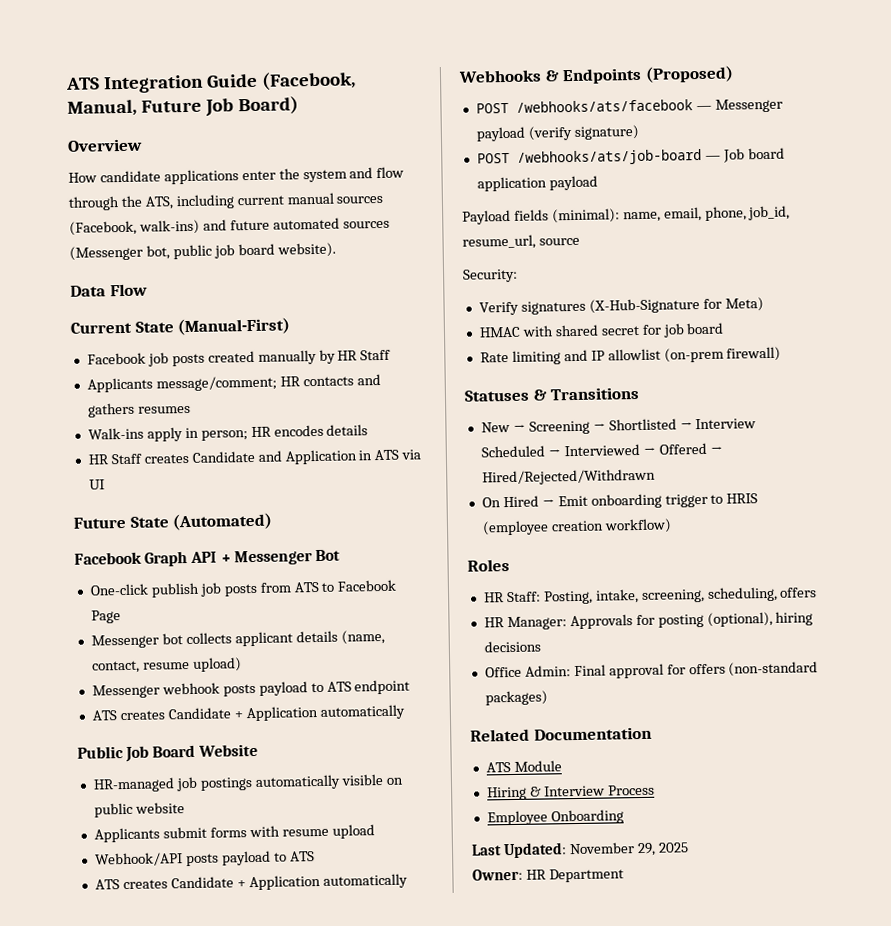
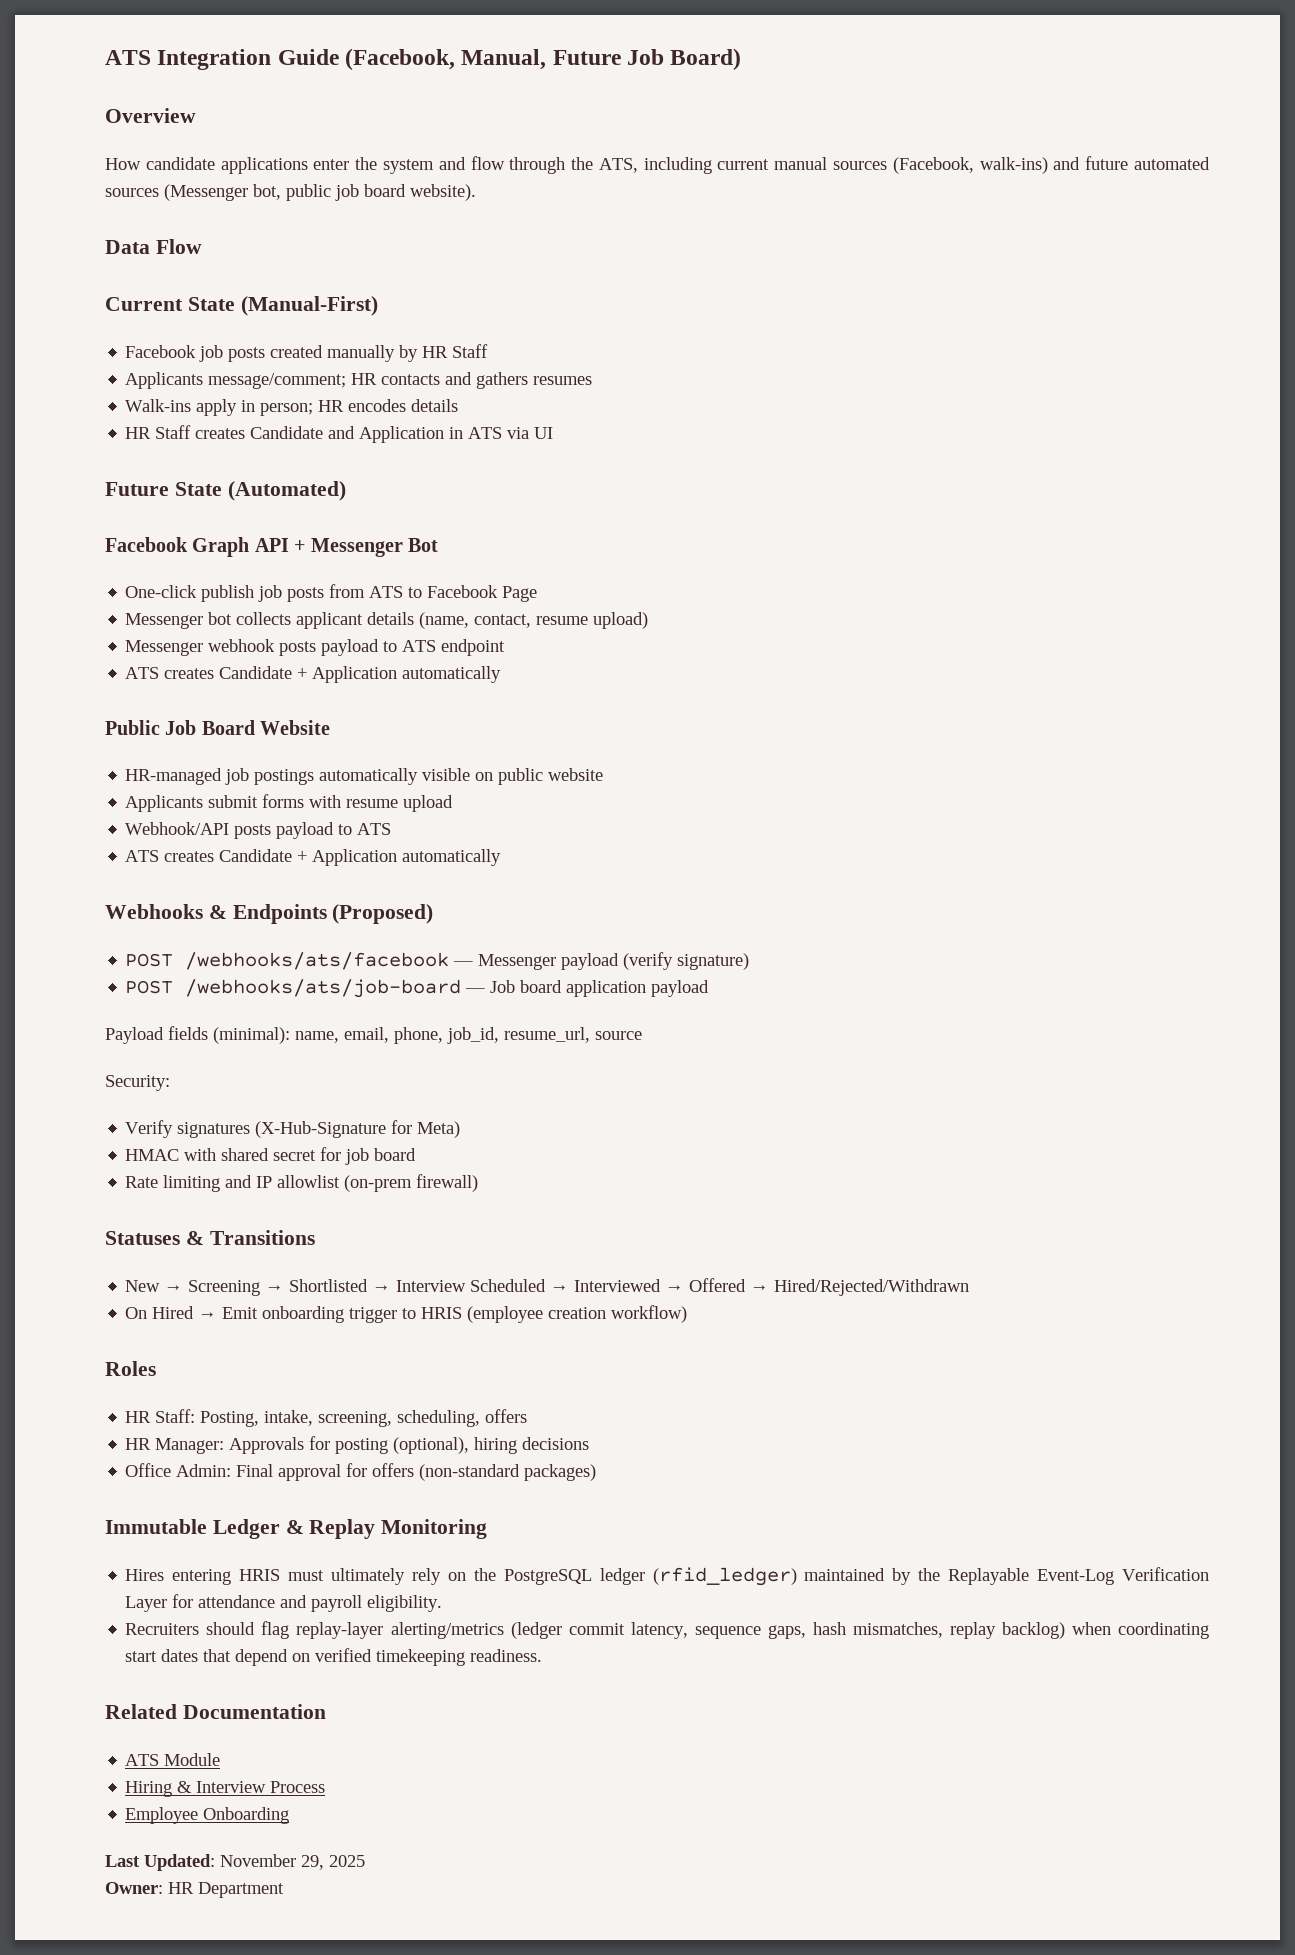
(548, 698) none -> [105,1519,488,1539] [125,1567,1209,1586] [125,1594,443,1612] [125,1621,1209,1639] [125,1648,543,1666] // Immutable Ledger & Replay Monitoring // Hires entering HRIS must ultimately rely on the PostgreSQL ledger (rfid_ledger) maintained by the Replayable Event-Log Verification Layer for attendance and payroll eligibility. // Recruiters should flag replay-layer alerting/metrics (ledger commit latency, sequence gaps, hash mismatches, replay backlog) when coordinating start dates that depend on verified timekeeping readiness.

